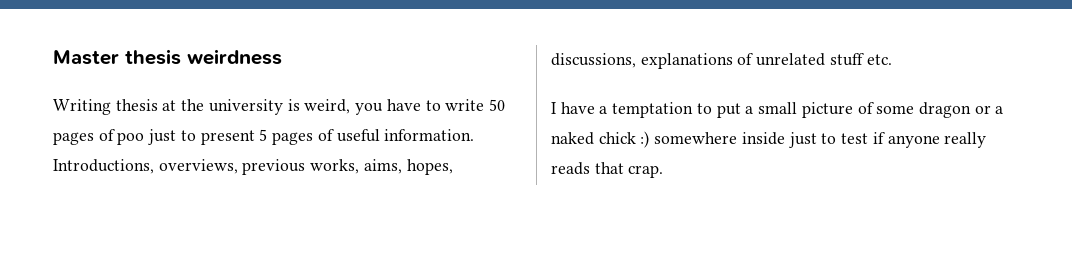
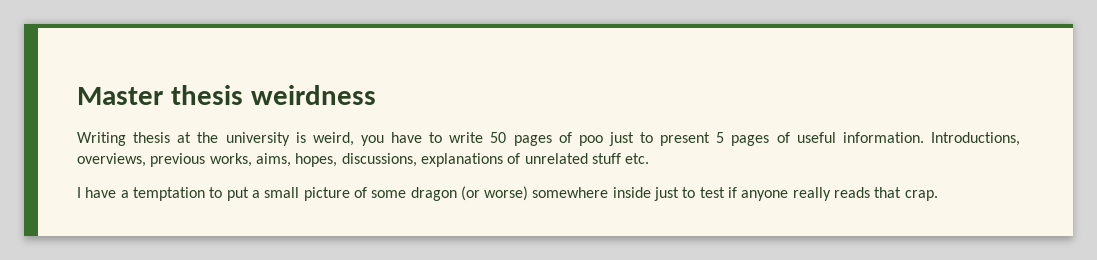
[974,105,1004,114] [551,131,650,148] or a naked chick :) -> [460,186,529,201] (or worse)

